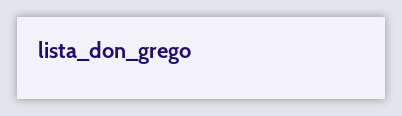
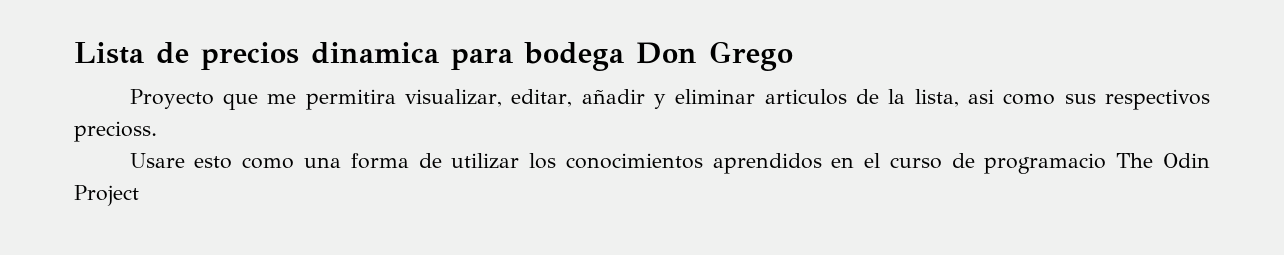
[38,41,191,64] lista_don_grego -> [74,41,793,71] [129,89,1210,110] [74,121,157,142] [129,153,1210,174] [74,185,139,206] Lista de precios dinamica para bodega Don Grego // Proyecto que me permitira visualizar, editar, añadir y eliminar articulos de la lista, asi como sus respectivos precioss. // Usare esto como una forma de utilizar los conocimientos aprendidos en el curso de programacio The Odin Project

